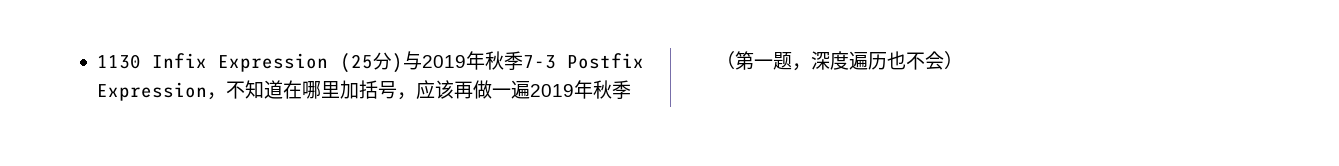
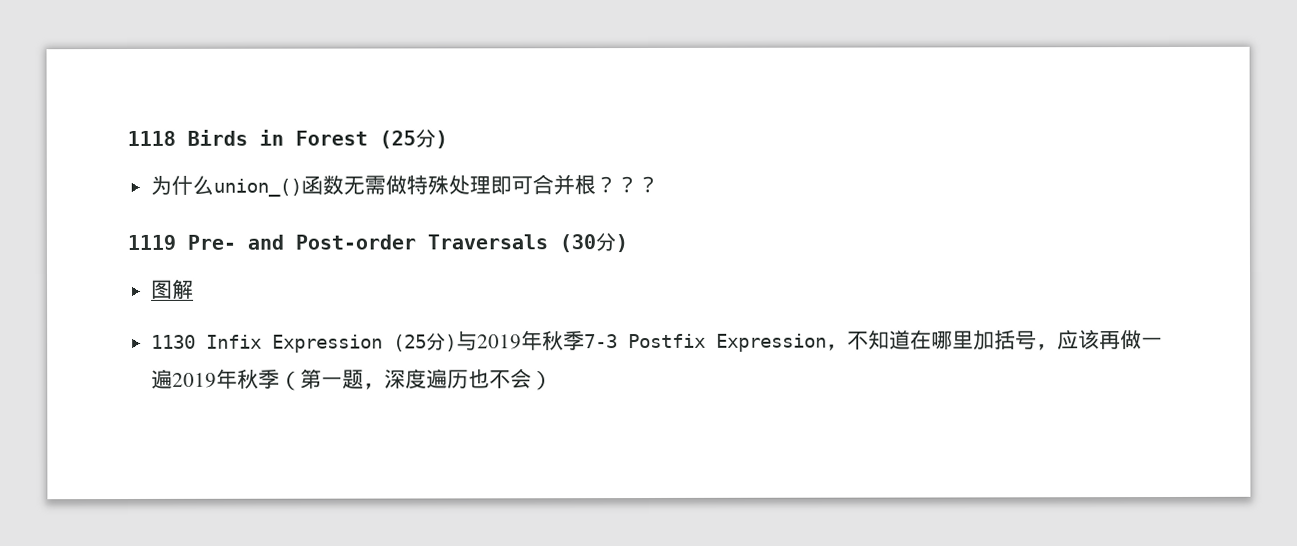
(96, 61) none -> [127,128,448,149] [150,174,660,197] [127,232,628,253] [151,278,195,299] 1118 Birds in Forest (25分) // 为什么union_()函数无需做特殊处理即可合并根？？？ // 1119 Pre- and Post-order Traversals (30分) // 图解 //

